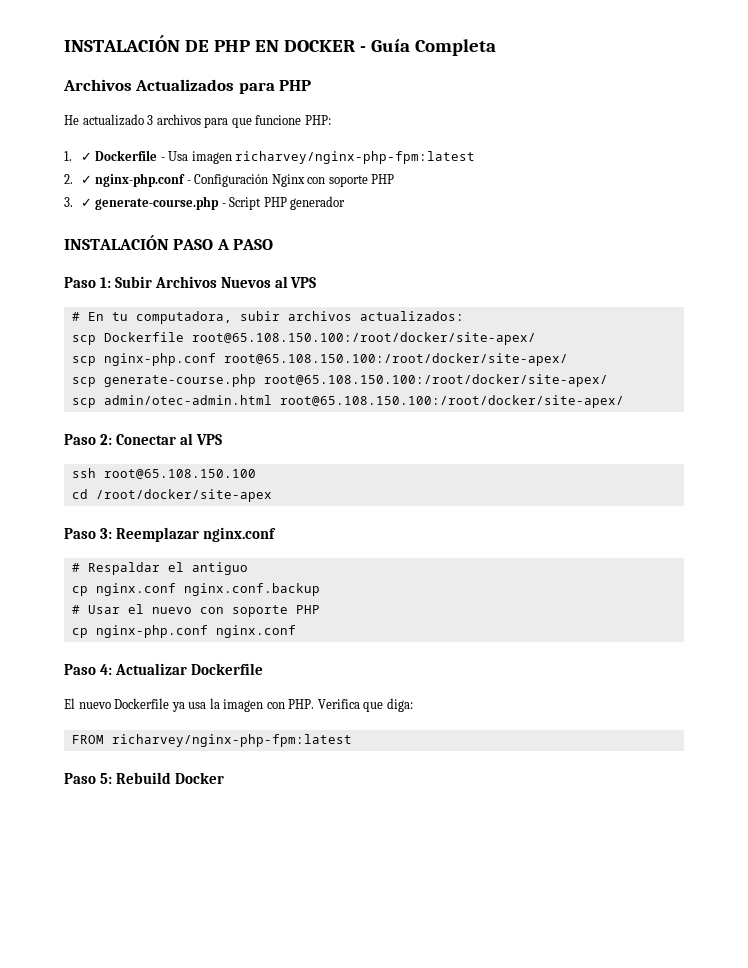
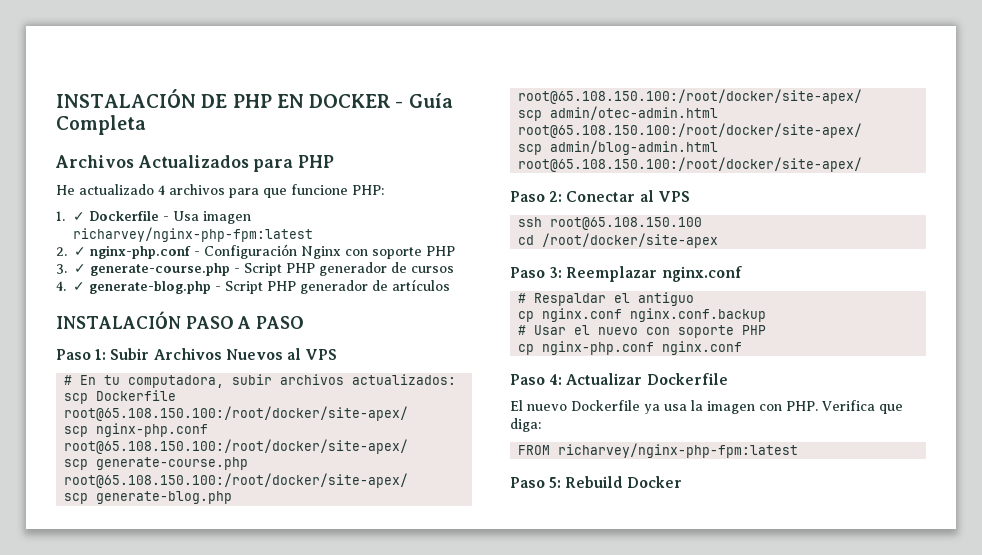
[147,115,154,125] 3 -> [158,185,165,195] 4
(346, 203) none -> [391,262,454,273] [56,279,450,294] de cursos // 4. ✓ generate-blog.php - Script PHP generador de artículos
(608, 380) none -> [64,491,233,504] [518,89,863,104] // scp generate-blog.php root@65.108.150.100:/root/docker/site-apex/
(624, 401) none -> [518,140,719,155] [518,157,863,172] // scp admin/blog-admin.html root@65.108.150.100:/root/docker/site-apex/

